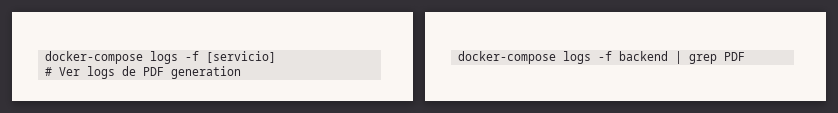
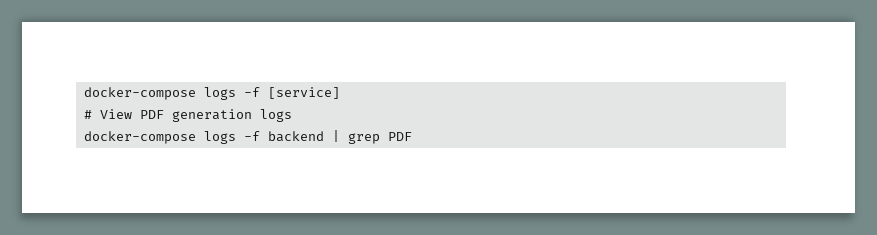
[44,51,276,64] docker-compose logs -f [servicio] -> [83,87,340,100] docker-compose logs -f [service]
[58,66,136,79] Ver logs de -> [99,109,132,119] View
(241, 72) none -> [259,109,292,122] logs

